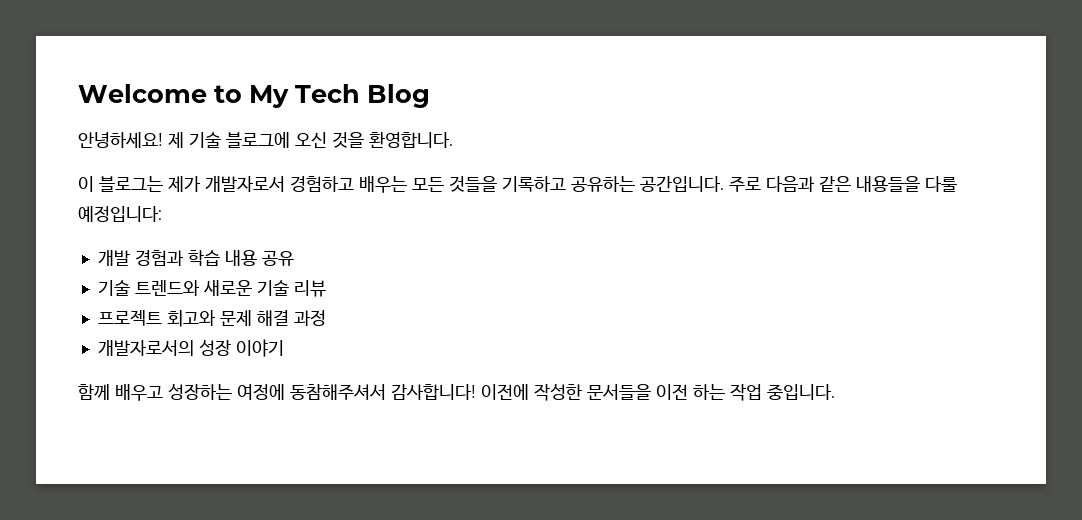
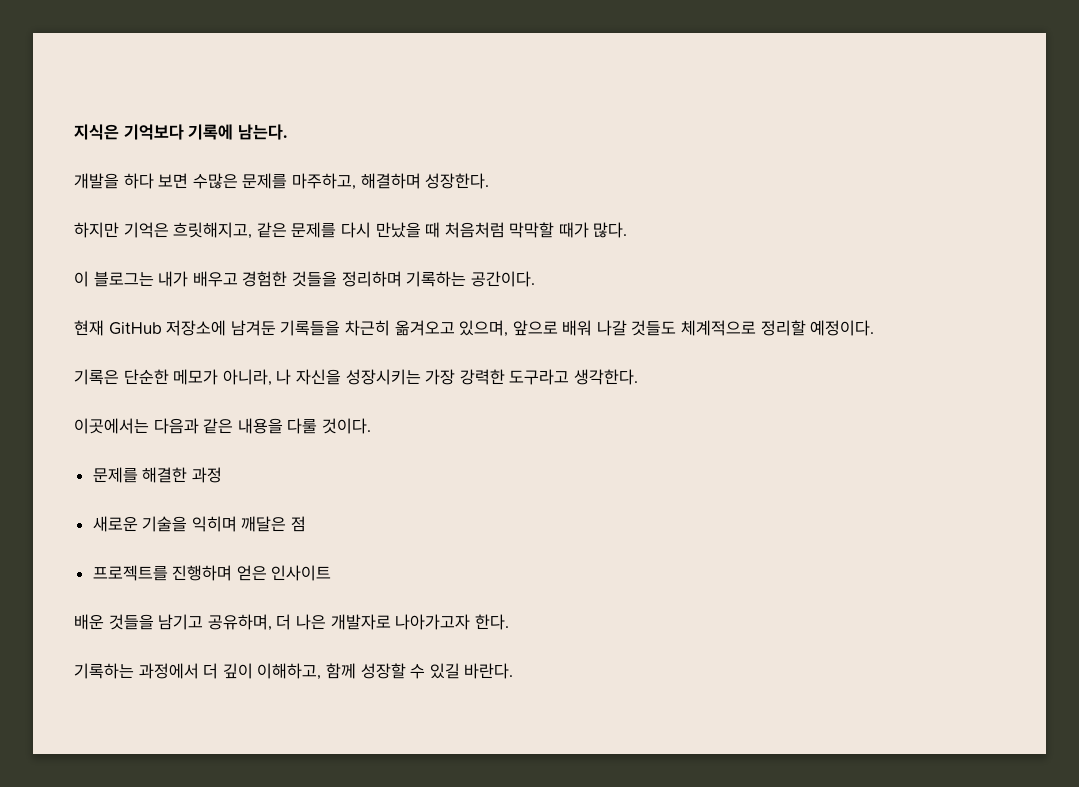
[78,84,430,108] [78,131,453,148] [78,176,957,193] [78,206,162,222] [97,250,294,266] [97,280,326,297] [97,310,326,327] [97,339,284,357] [78,383,835,401] Welcome to My Tech Blog // 안녕하세요! 제 기술 블로그에 오신 것을 환영합니다. // 이 블로그는 제가 개발자로서 경험하고 배우는 모든 것들을 기록하고 공유하는 공간입니다. 주로 다음과 같은 내용들을 다룰 예정입니다: // 개발 경험과 학습 내용 공유 // 기술 트렌드와 새로운 기술 리뷰 // 프로젝트 회고와 문제 해결 과정 // 개발자로서의 성장 이야기 // 함께 배우고 성장하는 여정에 동참해주셔서 감사합니다! 이전에 작성한 문서들을 이전 하는 작업 중입니다. -> [74,124,287,140] [74,173,490,190] [74,222,628,239] [74,271,535,287] [74,320,875,337] [74,369,638,386] [74,418,371,434] [92,467,222,483] [92,516,307,532] [92,565,332,581] [74,614,509,631] [74,663,514,680] 지식은 기억보다 기록에 남는다. // 개발을 하다 보면 수많은 문제를 마주하고, 해결하며 성장한다. // 하지만 기억은 흐릿해지고, 같은 문제를 다시 만났을 때 처음처럼 막막할 때가 많다. // 이 블로그는 내가 배우고 경험한 것들을 정리하며 기록하는 공간이다. // 현재 GitHub 저장소에 남겨둔 기록들을 차근히 옮겨오고 있으며, 앞으로 배워 나갈 것들도 체계적으로 정리할 예정이다. // 기록은 단순한 메모가 아니라, 나 자신을 성장시키는 가장 강력한 도구라고 생각한다. // 이곳에서는 다음과 같은 내용을 다룰 것이다. // 문제를 해결한 과정 // 새로운 기술을 익히며 깨달은 점 // 프로젝트를 진행하며 얻은 인사이트 // 배운 것들을 남기고 공유하며, 더 나은 개발자로 나아가고자 한다. // 기록하는 과정에서 더 깊이 이해하고, 함께 성장할 수 있길 바란다.

